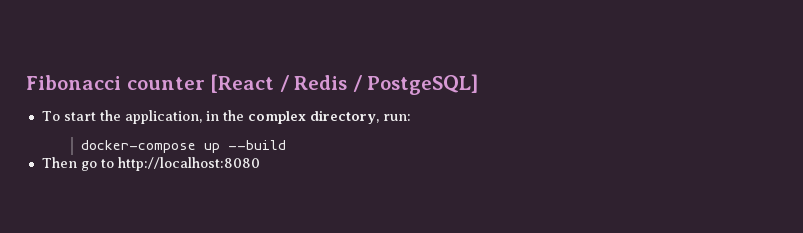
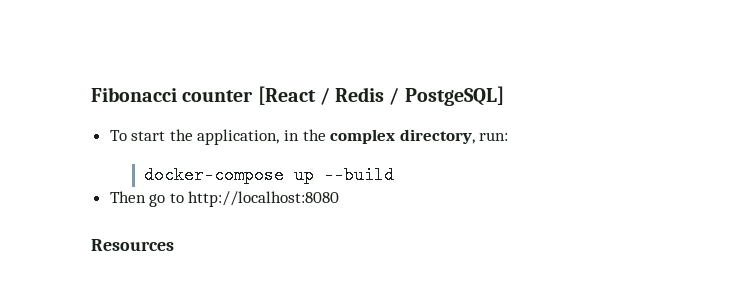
(260, 164) none -> [91,239,174,251] // Resources

